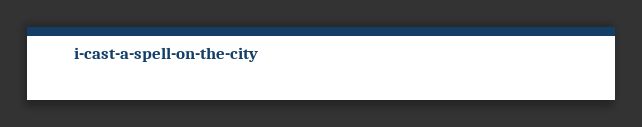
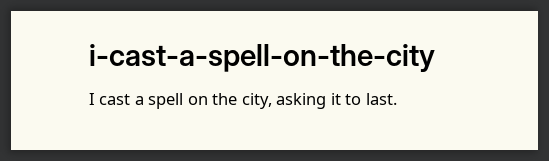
(258, 54) none -> [89,93,397,109] // I cast a spell on the city, asking it to last.

